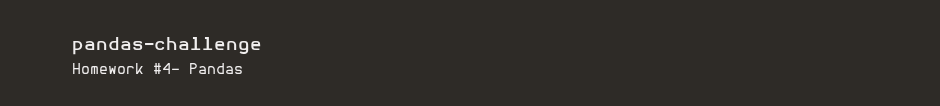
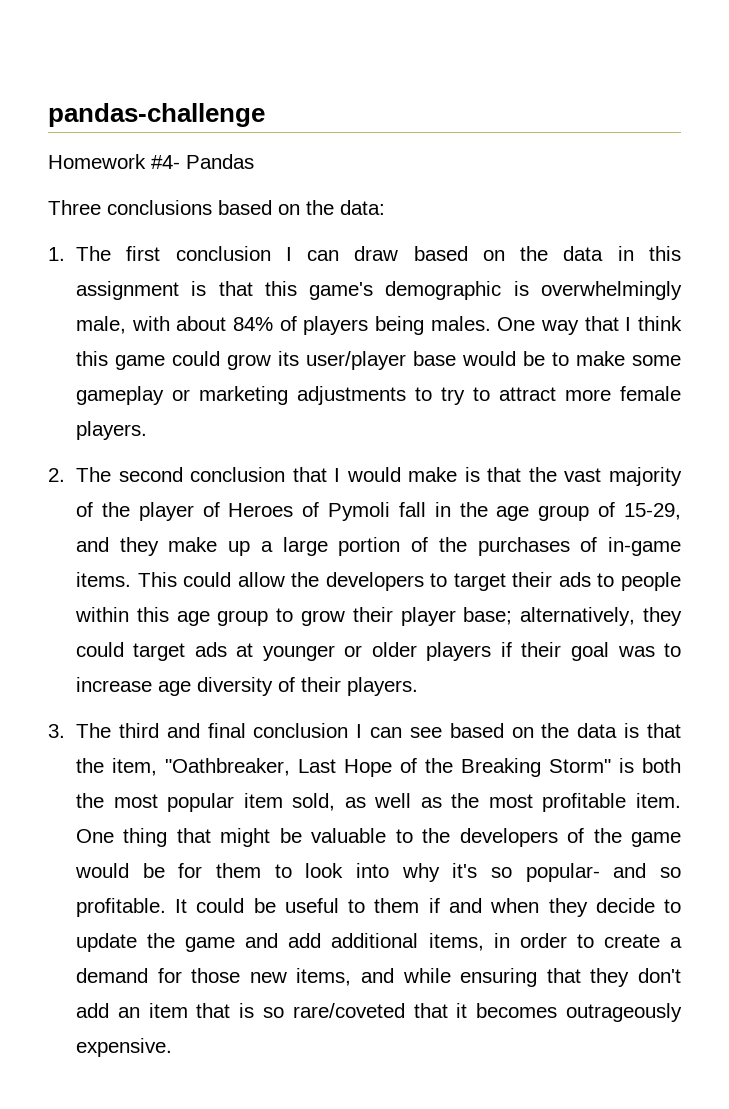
(243, 68) none -> [48,200,385,215] [48,246,682,261] [75,281,682,300] [75,316,683,335] [75,351,681,370] [75,386,681,405] [75,421,147,440] [48,467,683,486] [75,502,681,521] [75,537,682,556] [75,572,682,591] [74,607,682,626] [75,642,681,661] [75,677,418,696] [48,723,681,738] [75,758,681,777] [75,793,682,812] [75,828,681,847] [74,863,681,882] [75,898,681,917] [75,933,682,952] [75,968,681,987] [75,1003,682,1022] [75,1038,172,1057] // Three conclusions based on the data: // 1. The first conclusion I can draw based on the data in this assignment is that this game's demographic is overwhelmingly male, with about 84% of players being males. One way that I think this game could grow its user/player base would be to make some gameplay or marketing adjustments to try to attract more female players. // 2. The second conclusion that I would make is that the vast majority of the player of Heroes of Pymoli fall in the age group of 15-29, and they make up a large portion of the purchases of in-game items. This could allow the developers to target their ads to people within this age group to grow their player base; alternatively, they could target ads at younger or older players if their goal was to increase age diversity of their players. // 3. The third and final conclusion I can see based on the data is that the item, "Oathbreaker, Last Hope of the Breaking Storm" is both the most popular item sold, as well as the most profitable item. One thing that might be valuable to the developers of the game would be for them to look into why it's so popular- and so profitable. It could be useful to them if and when they decide to update the game and add additional items, in order to create a demand for those new items, and while ensuring that they don't add an item that is so rare/coveted that it becomes outrageously expensive.

